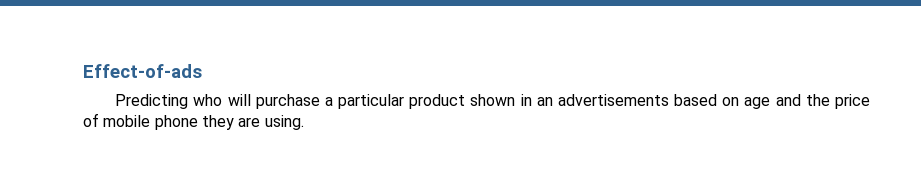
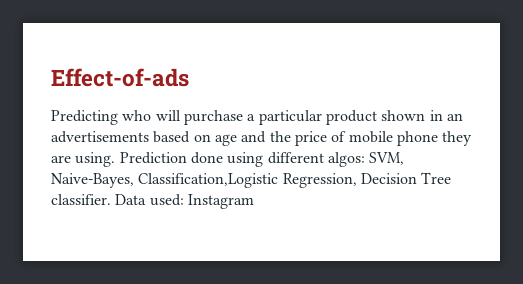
(304, 122) none -> [119,152,405,167] [51,172,452,188] [51,194,254,209] Prediction done using different algos: SVM, Naive-Bayes, Classification,Logistic Regression, Decision Tree classifier. Data used: Instagram

